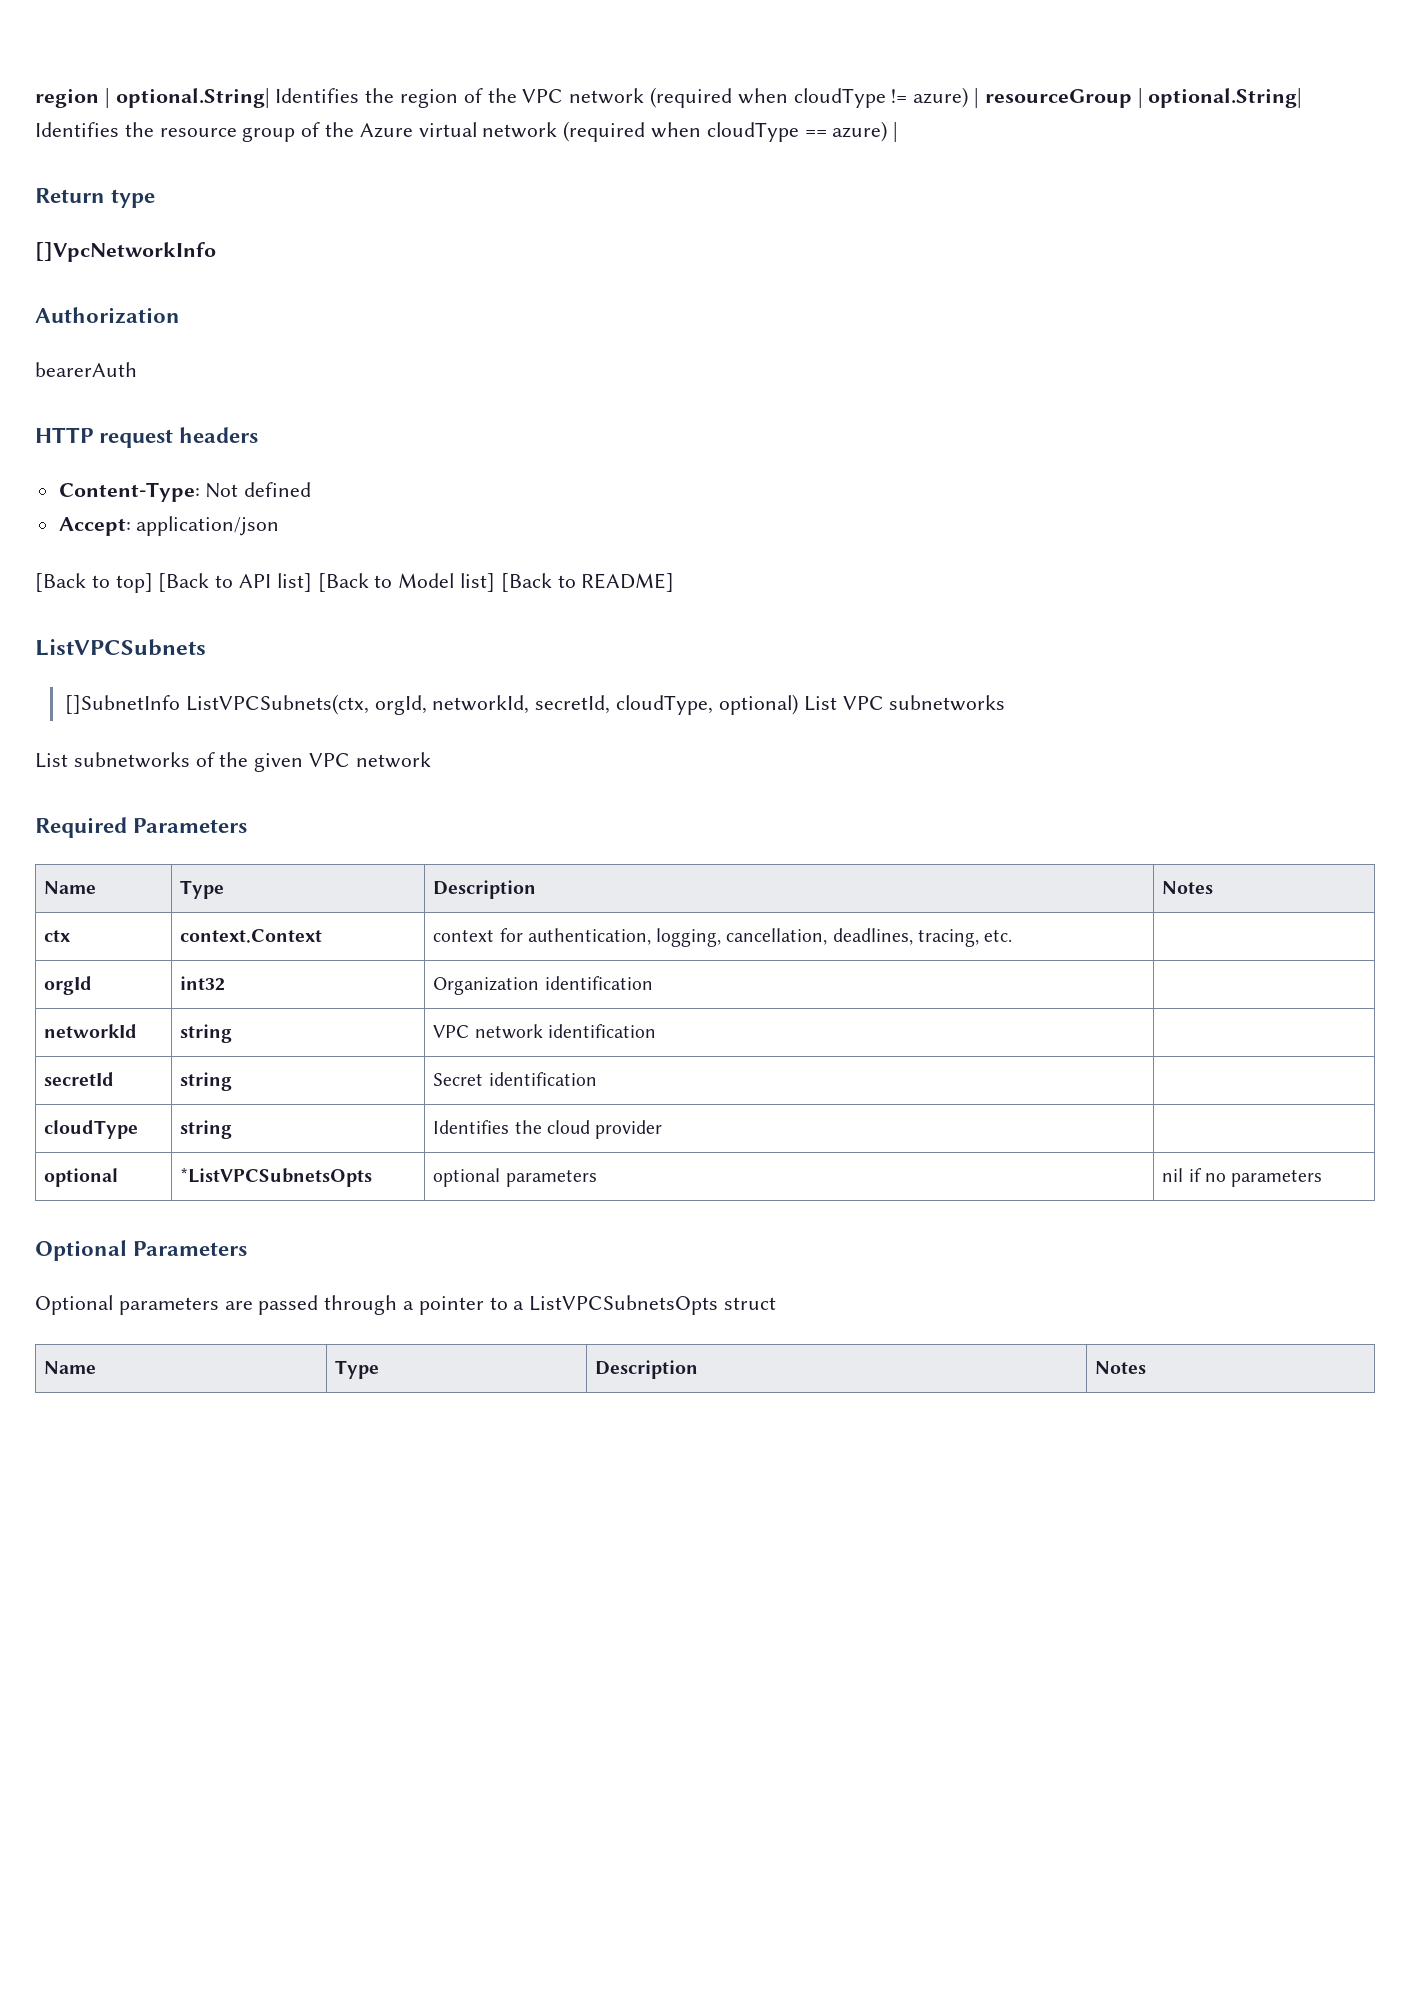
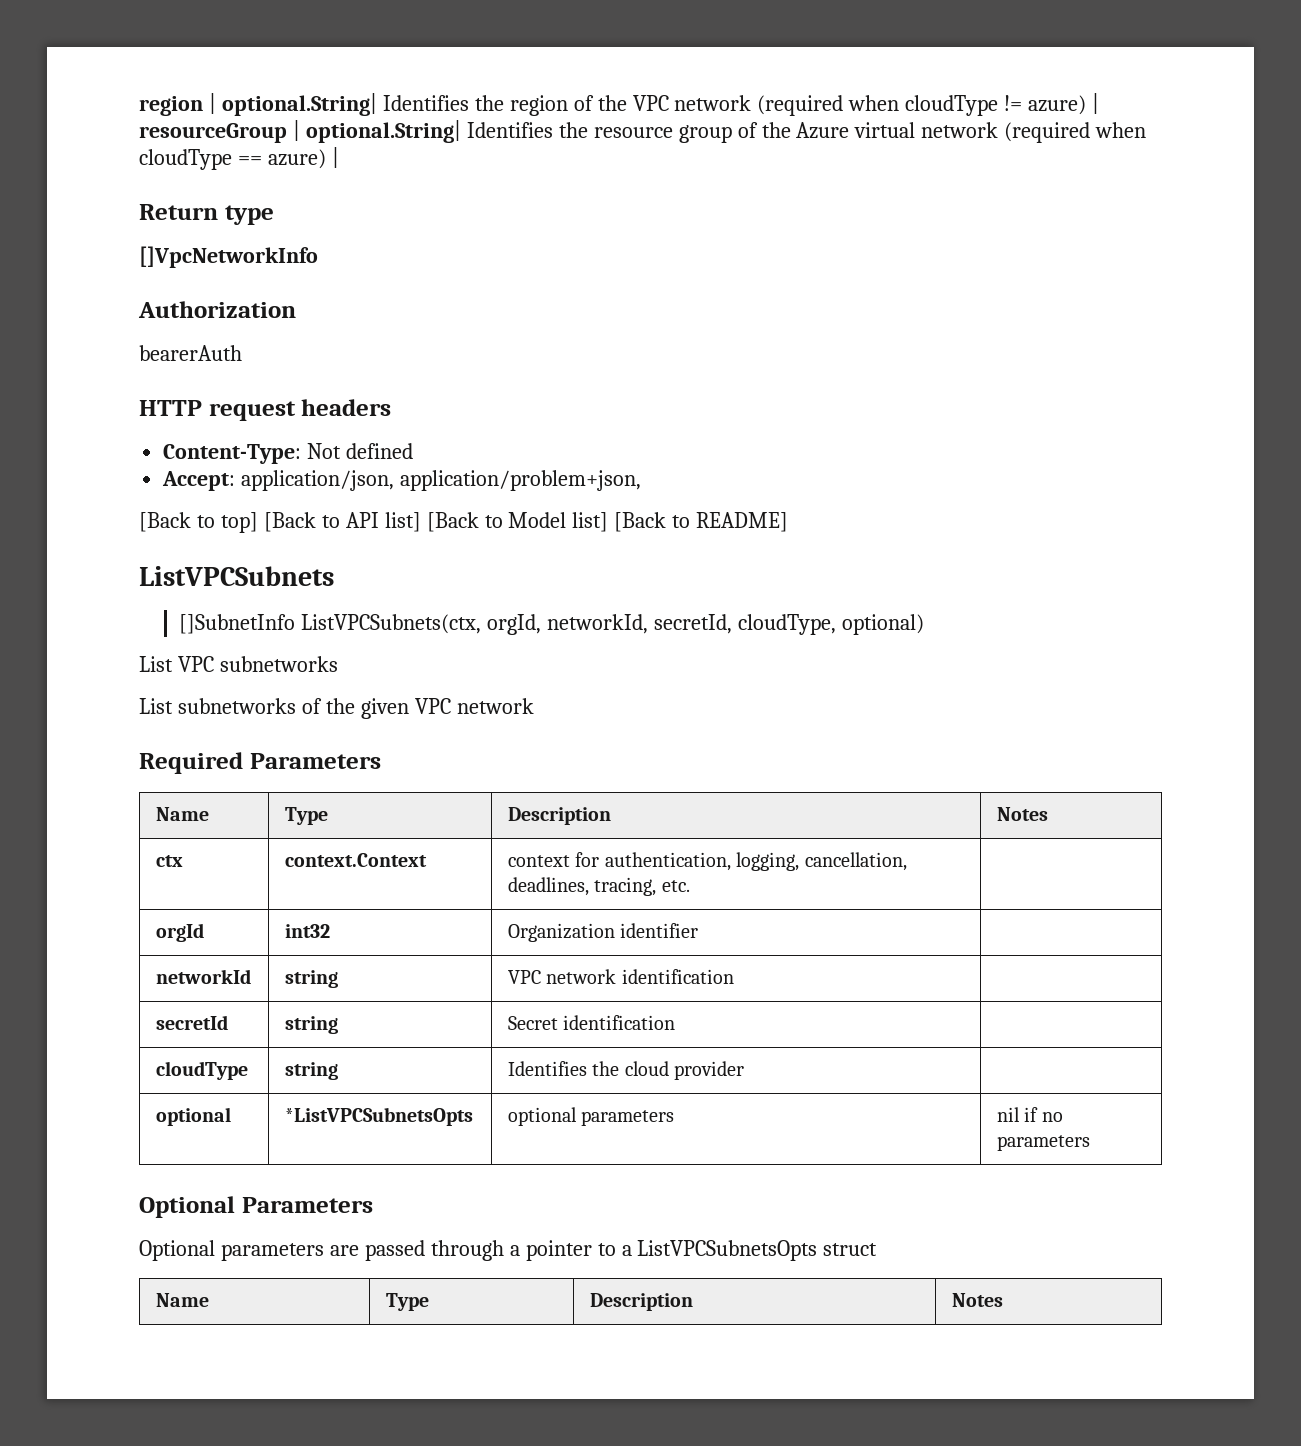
[136,516,280,536] application/json -> [241,470,642,491] application/json, application/problem+json,
(798, 704) none -> (924, 624) //
[544,976,653,990] identification -> [620,923,699,938] identifier

